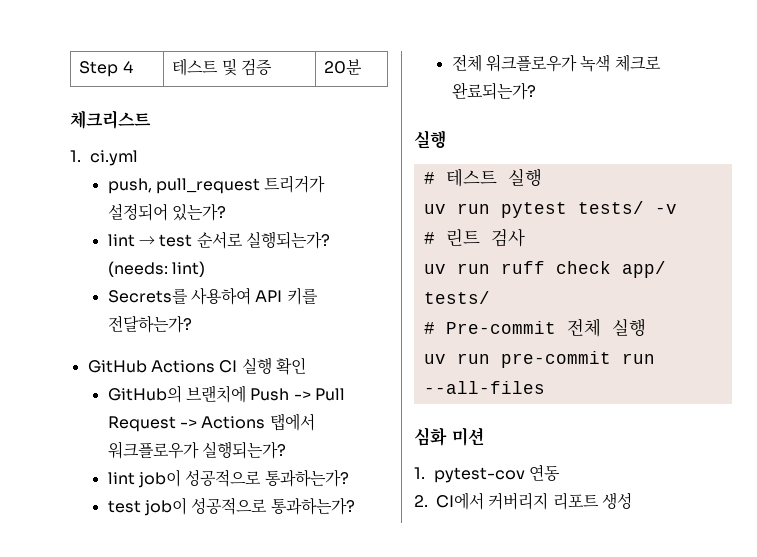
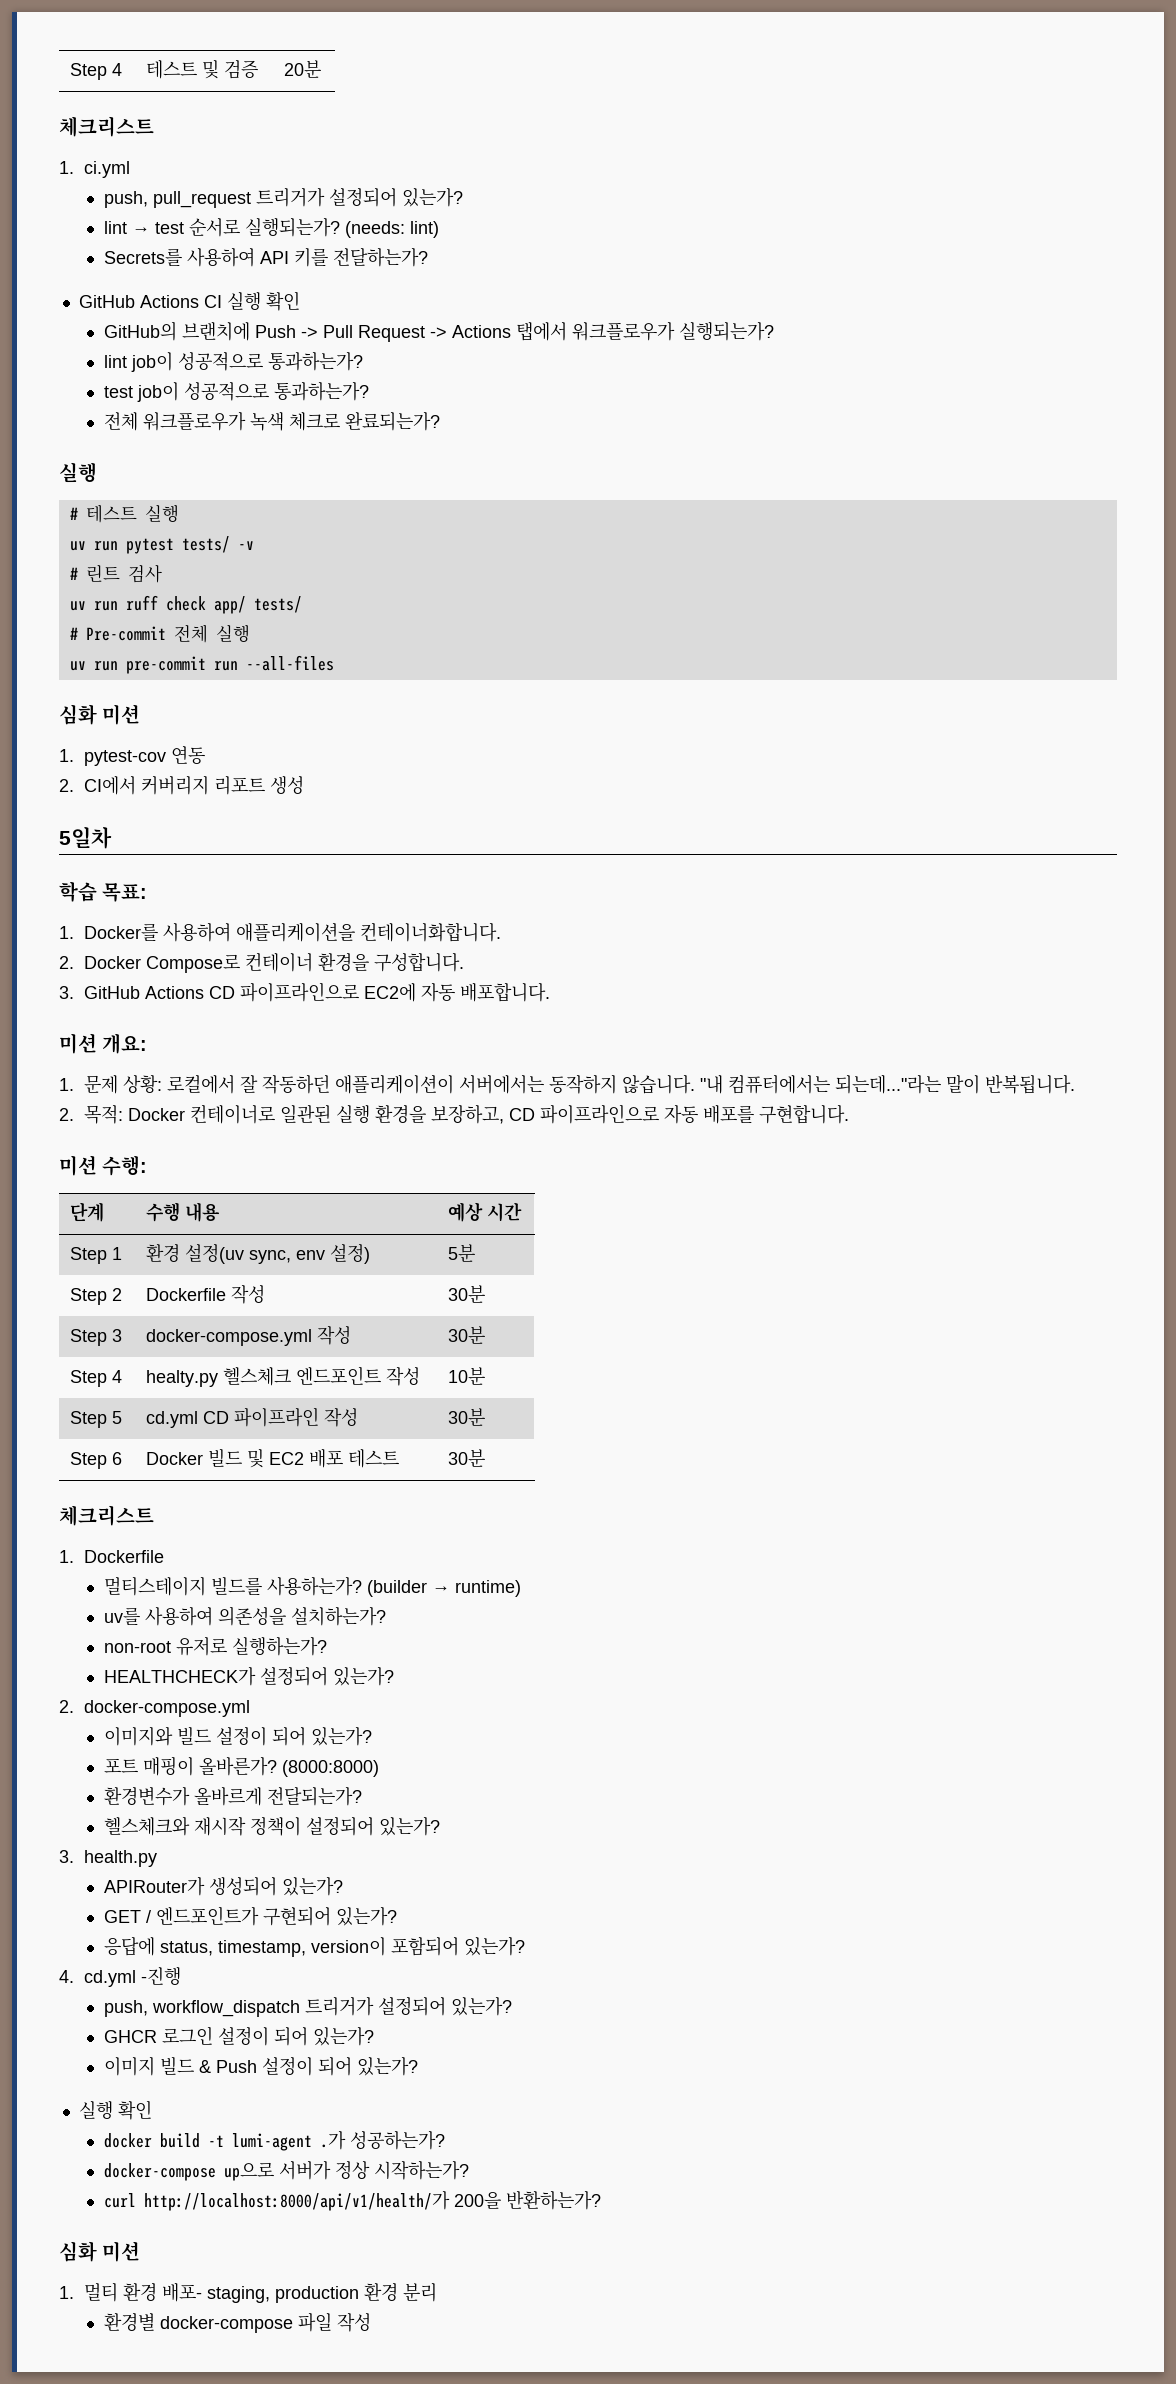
(632, 500) none -> [59,827,112,849] [59,881,148,902] [59,922,501,942] [59,952,464,973] [59,982,550,1002] [59,1033,148,1054] [59,1074,1075,1094] [59,1104,849,1124] [59,1155,148,1176] [70,1202,105,1222] [146,1202,221,1222] [448,1202,523,1222] [70,1247,123,1264] [146,1244,371,1264] [448,1244,476,1262] [70,1288,123,1305] [146,1285,266,1304] [448,1285,486,1303] [70,1329,123,1346] [146,1326,352,1346] [448,1326,486,1344] [70,1370,123,1387] [146,1366,421,1387] [448,1367,486,1385] [70,1411,123,1428] [146,1407,359,1428] [448,1408,486,1426] [70,1452,123,1469] [146,1448,400,1468] [448,1449,486,1467] [59,1505,154,1526] [59,1550,164,1563] [103,1576,521,1597] [103,1606,386,1626] [103,1637,327,1656] [103,1667,394,1686] [59,1700,250,1717] [103,1726,372,1746] [103,1756,379,1777] [103,1787,362,1806] [103,1816,440,1836] [59,1850,157,1867] [103,1877,343,1896] [103,1906,397,1926] [103,1936,525,1957] [59,1967,181,1987] [103,1997,512,2017] [103,2026,374,2046] [103,2056,418,2076] [78,2100,152,2120] [103,2131,445,2151] [103,2161,469,2181] [103,2191,601,2211] [59,2241,141,2262] [59,2283,437,2303] [103,2312,371,2333] // 5일차 // 학습 목표: // 1. Docker를 사용하여 애플리케이션을 컨테이너화합니다. // 2. Docker Compose로 컨테이너 환경을 구성합니다. // 3. GitHub Actions CD 파이프라인으로 EC2에 자동 배포합니다. // 미션 개요: // 1. 문제 상황: 로컬에서 잘 작동하던 애플리케이션이 서버에서는 동작하지 않습니다. "내 컴퓨터에서는 되는데..."라는 말이 반복됩니다. // 2. 목적: Docker 컨테이너로 일관된 실행 환경을 보장하고, CD 파이프라인으로 자동 배포를 구현합니다. // 미션 수행: // 단계 | 수행 내용 | 예상 시간 // Step 1 | 환경 설정(uv sync, env 설정) | 5분 // Step 2 | Dockerfile 작성 | 30분 // Step 3 | docker-compose.yml 작성 | 30분 // Step 4 | healty.py 헬스체크 엔드포인트 작성 | 10분 // Step 5 | cd.yml CD 파이프라인 작성 | 30분 // Step 6 | Docker 빌드 및 EC2 배포 테스트 | 30분 // 체크리스트 // 1. Dockerfile // 멀티스테이지 빌드를 사용하는가? (builder → runtime) // uv를 사용하여 의존성을 설치하는가? // non-root 유저로 실행하는가? // HEALTHCHECK가 설정되어 있는가? // 2. docker-compose.yml // 이미지와 빌드 설정이 되어 있는가? // 포트 매핑이 올바른가? (8000:8000) // 환경변수가 올바르게 전달되는가? // 헬스체크와 재시작 정책이 설정되어 있는가? // 3. health.py // APIRouter가 생성되어 있는가? // GET / 엔드포인트가 구현되어 있는가? // 응답에 status, timestamp, version이 포함되어 있는가? // 4. cd.yml -진행 // push, workflow_dispatch 트리거가 설정되어 있는가? // GHCR 로그인 설정이 되어 있는가? // 이미지 빌드 & Push 설정이 되어 있는가? // 실행 확인 // docker build -t lumi-agent .가 성공하는가? // docker-compose up으로 서버가 정상 시작하는가? // curl http://localhost:8000/api/v1/health/가 200을 반환하는가? // 심화 미션 // 1. 멀티 환경 배포- staging, production 환경 분리 // 환경별 docker-compose 파일 작성

